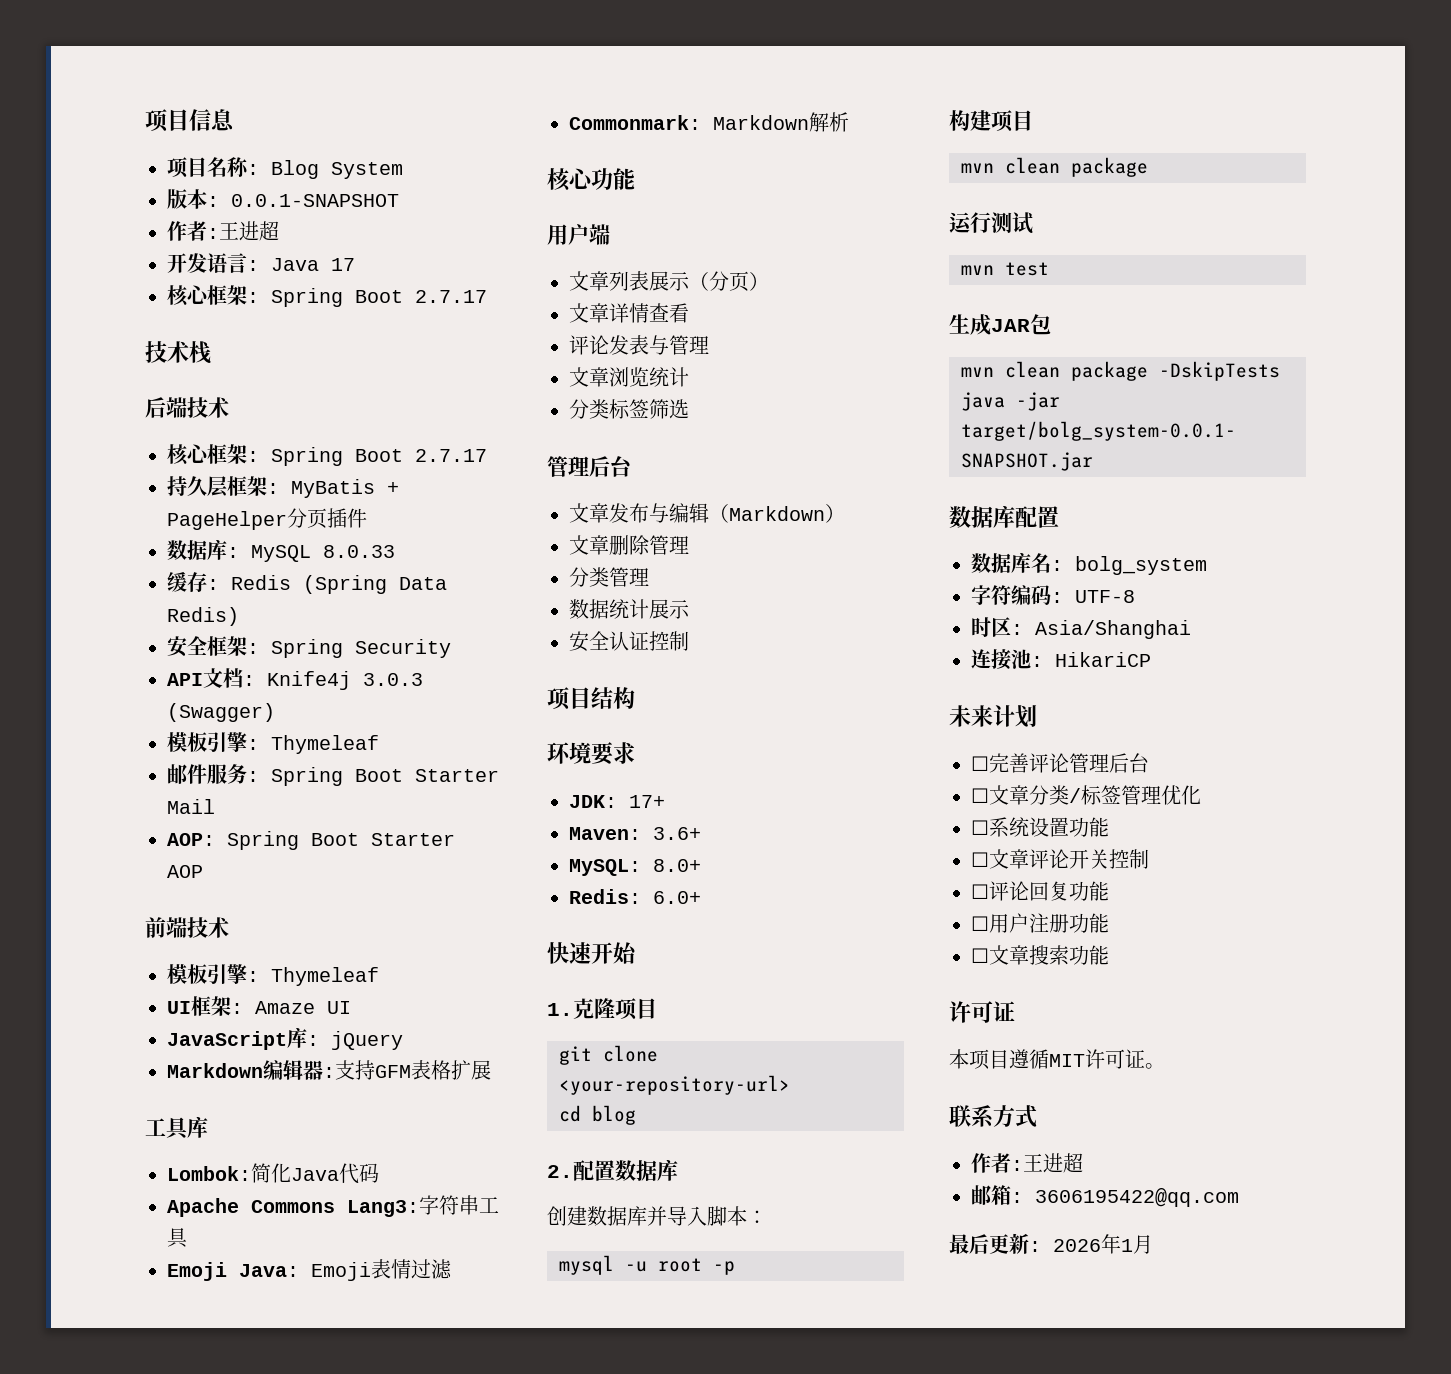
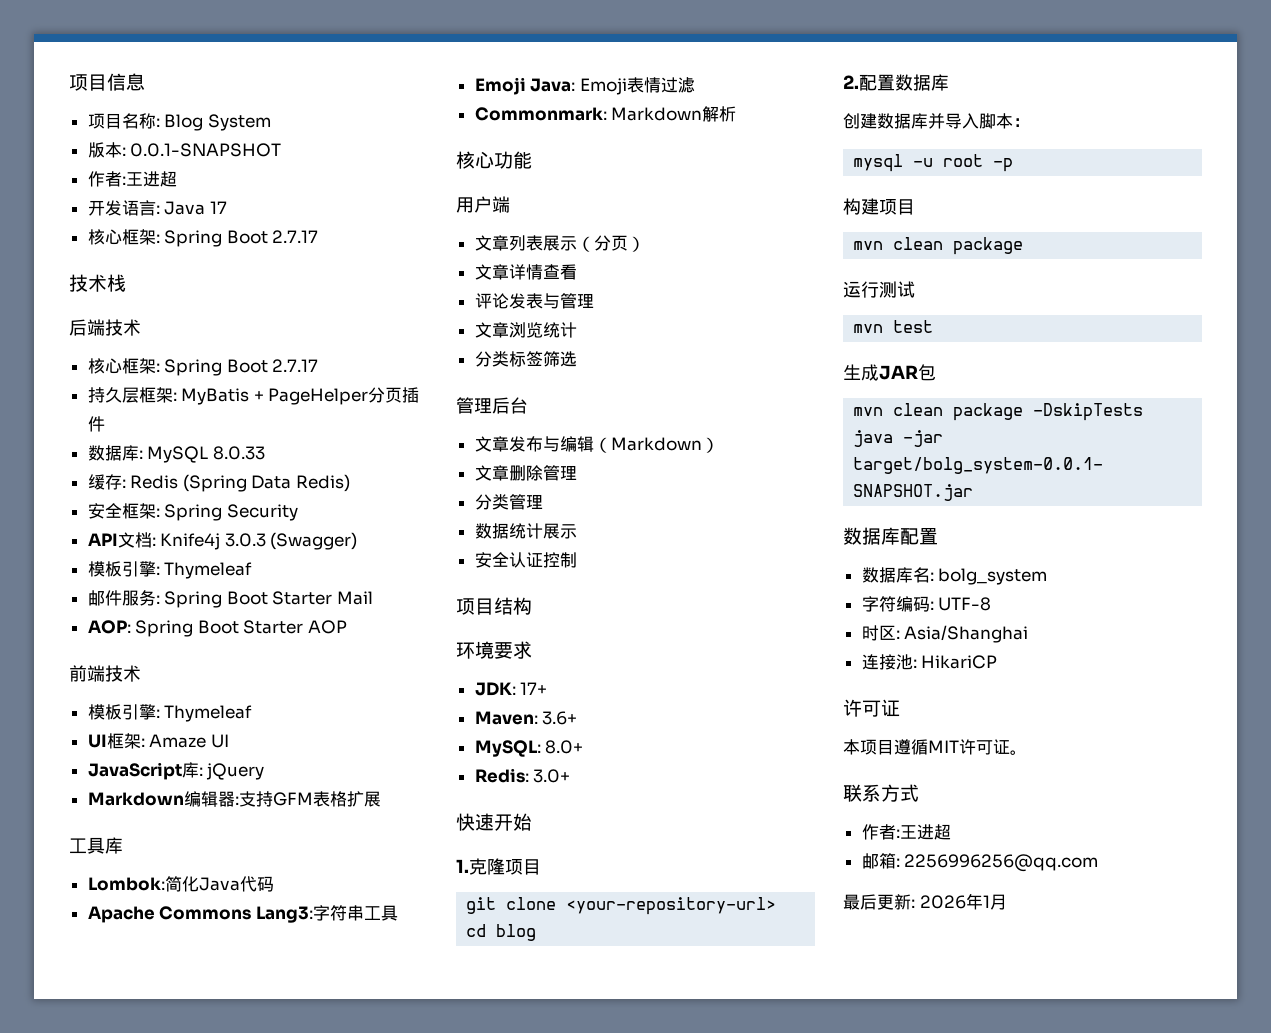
[653,891,701,904] 6.0+ -> [533,769,571,783] 3.0+
[949,705,1037,728] [971,753,1149,773] [971,785,1201,805] [971,817,1109,837] [971,849,1149,869] [971,881,1109,901] [971,913,1109,933] [971,945,1109,965] // 未来计划 // ☐完善评论管理后台 // ☐文章分类/标签管理优化 // ☐系统设置功能 // ☐文章评论开关控制 // ☐评论回复功能 // ☐用户注册功能 // ☐文章搜索功能 -> (998, 662) none
[1035,1188,1239,1207] 3606195422@qq.com -> [904,854,1099,872] 2256996256@qq.com

